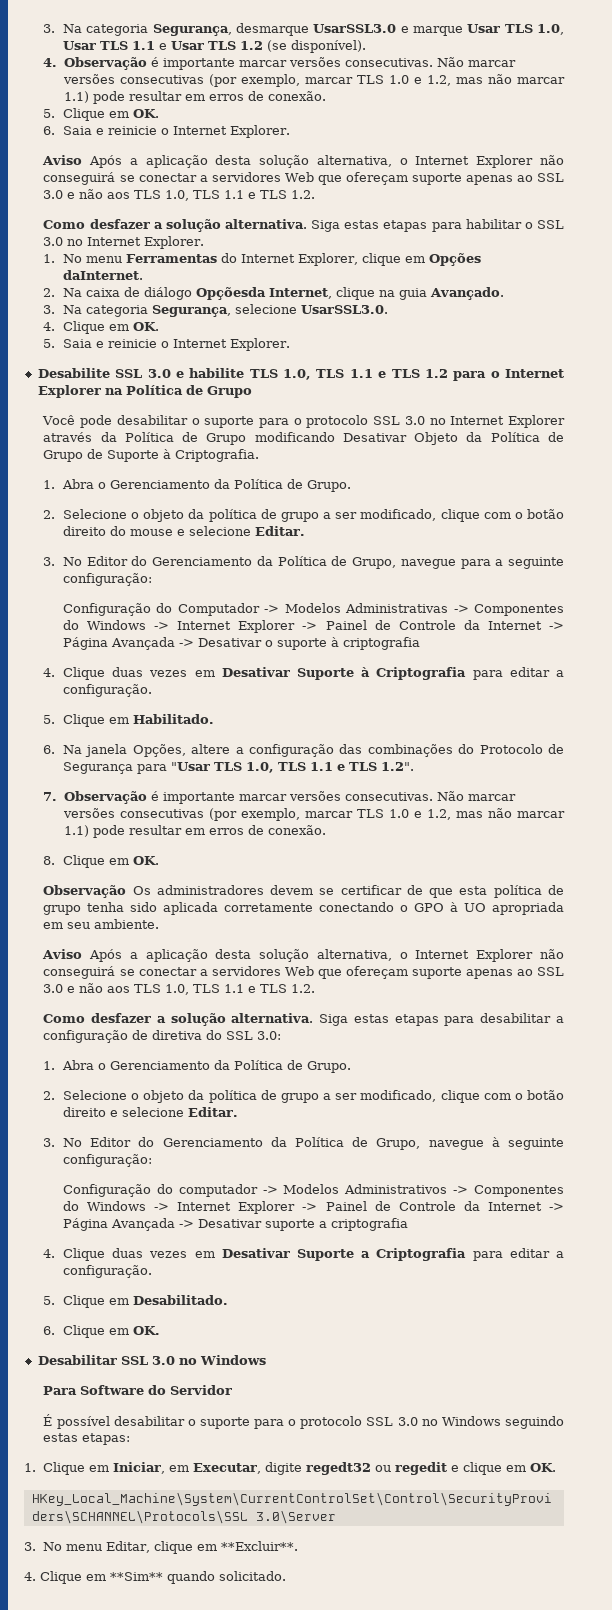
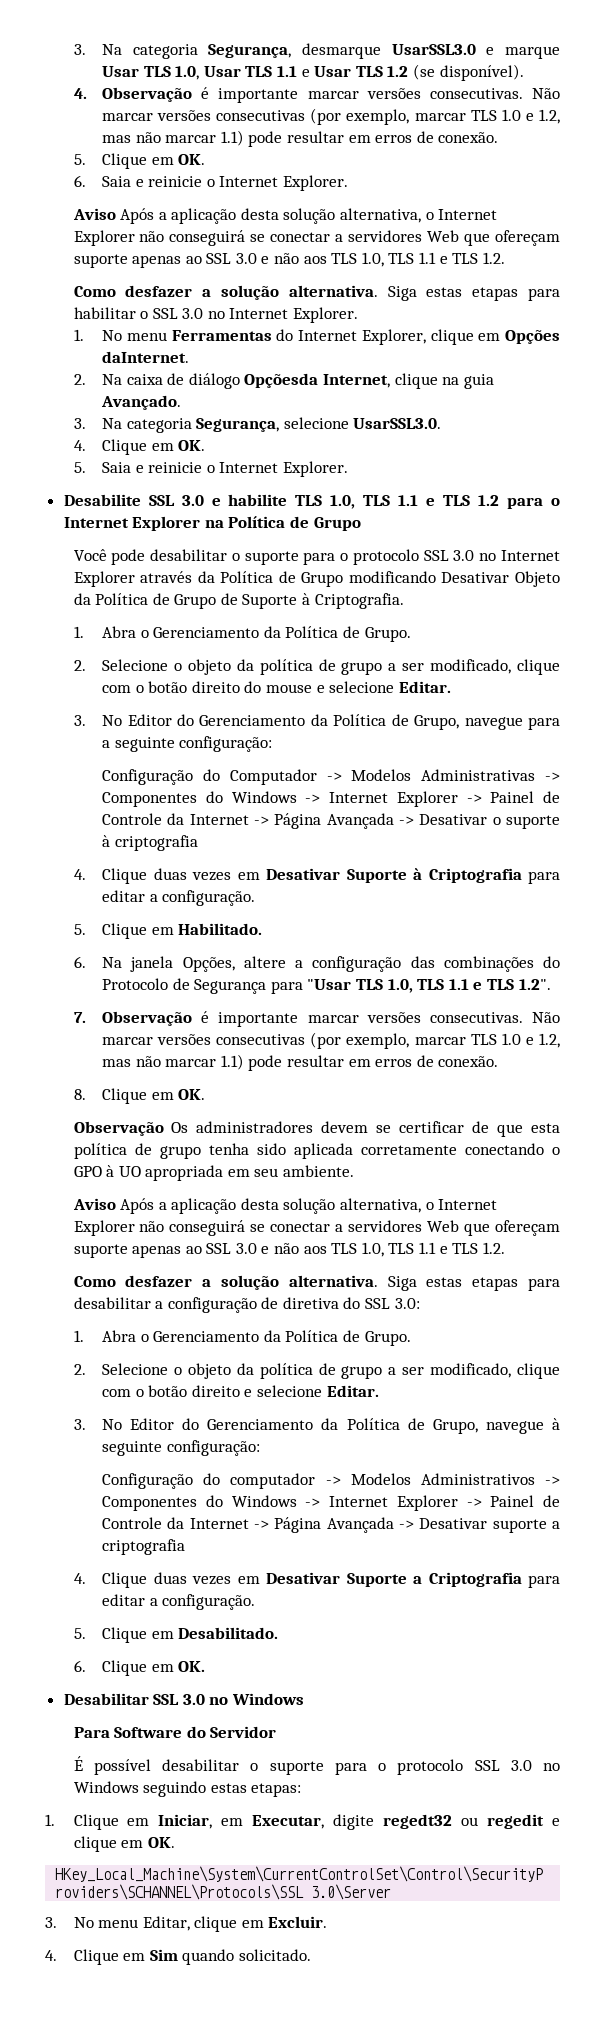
[221,1541,299,1551] [24,1571,163,1584] **Excluir**. // 4. Clique em **Sim** -> [268,1916,328,1928] [45,1949,178,1965] Excluir. // 4. Clique em Sim

